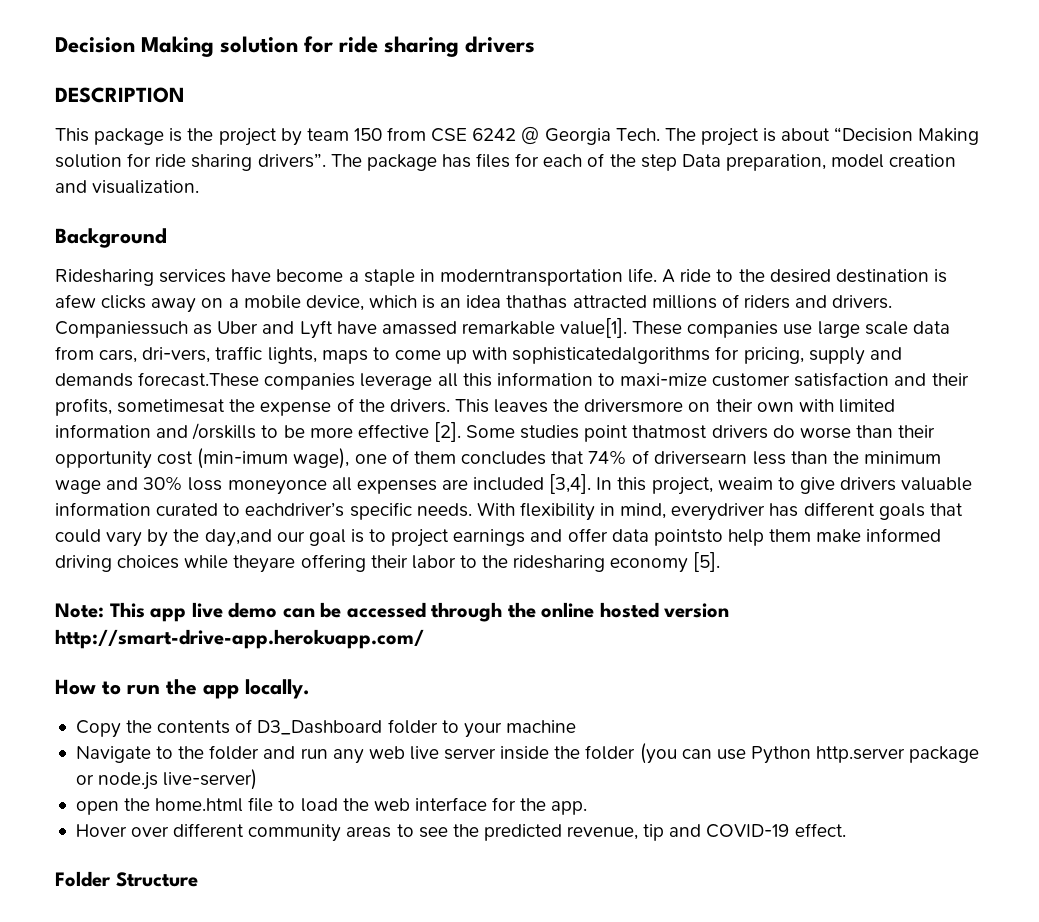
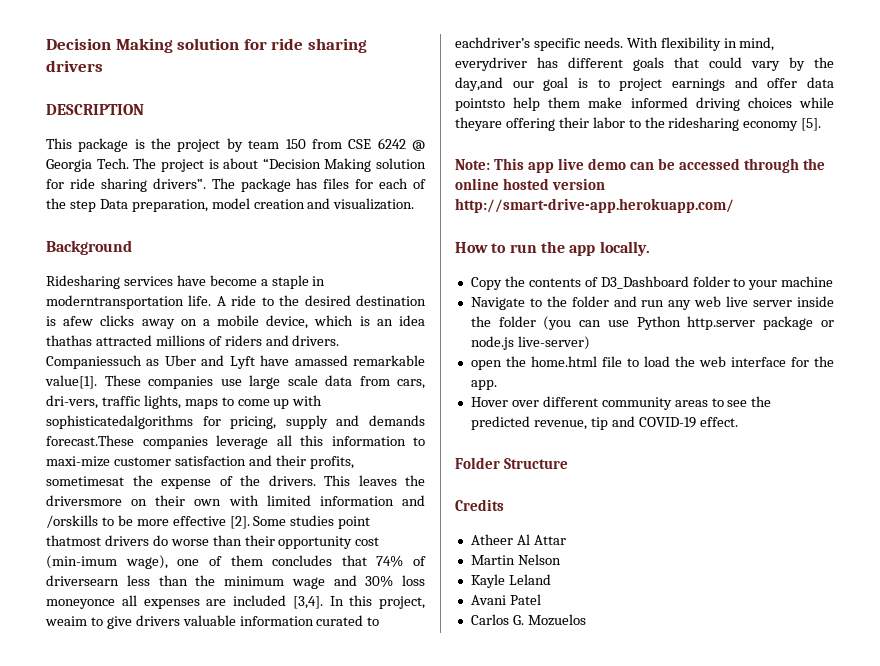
(198, 879) none -> [455,499,504,511] [470,534,566,545] [470,554,561,565] [470,574,551,588] [470,594,541,605] [470,614,586,626] // Credits // Atheer Al Attar // Martin Nelson // Kayle Leland // Avani Patel // Carlos G. Mozuelos

